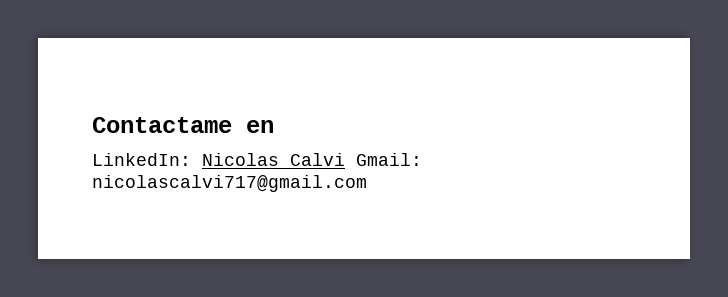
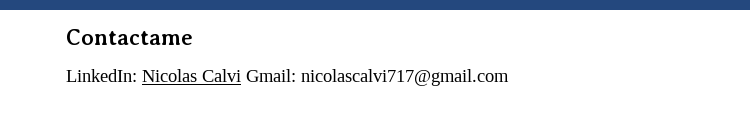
[246,120,274,133] en -> (193, 37) none

